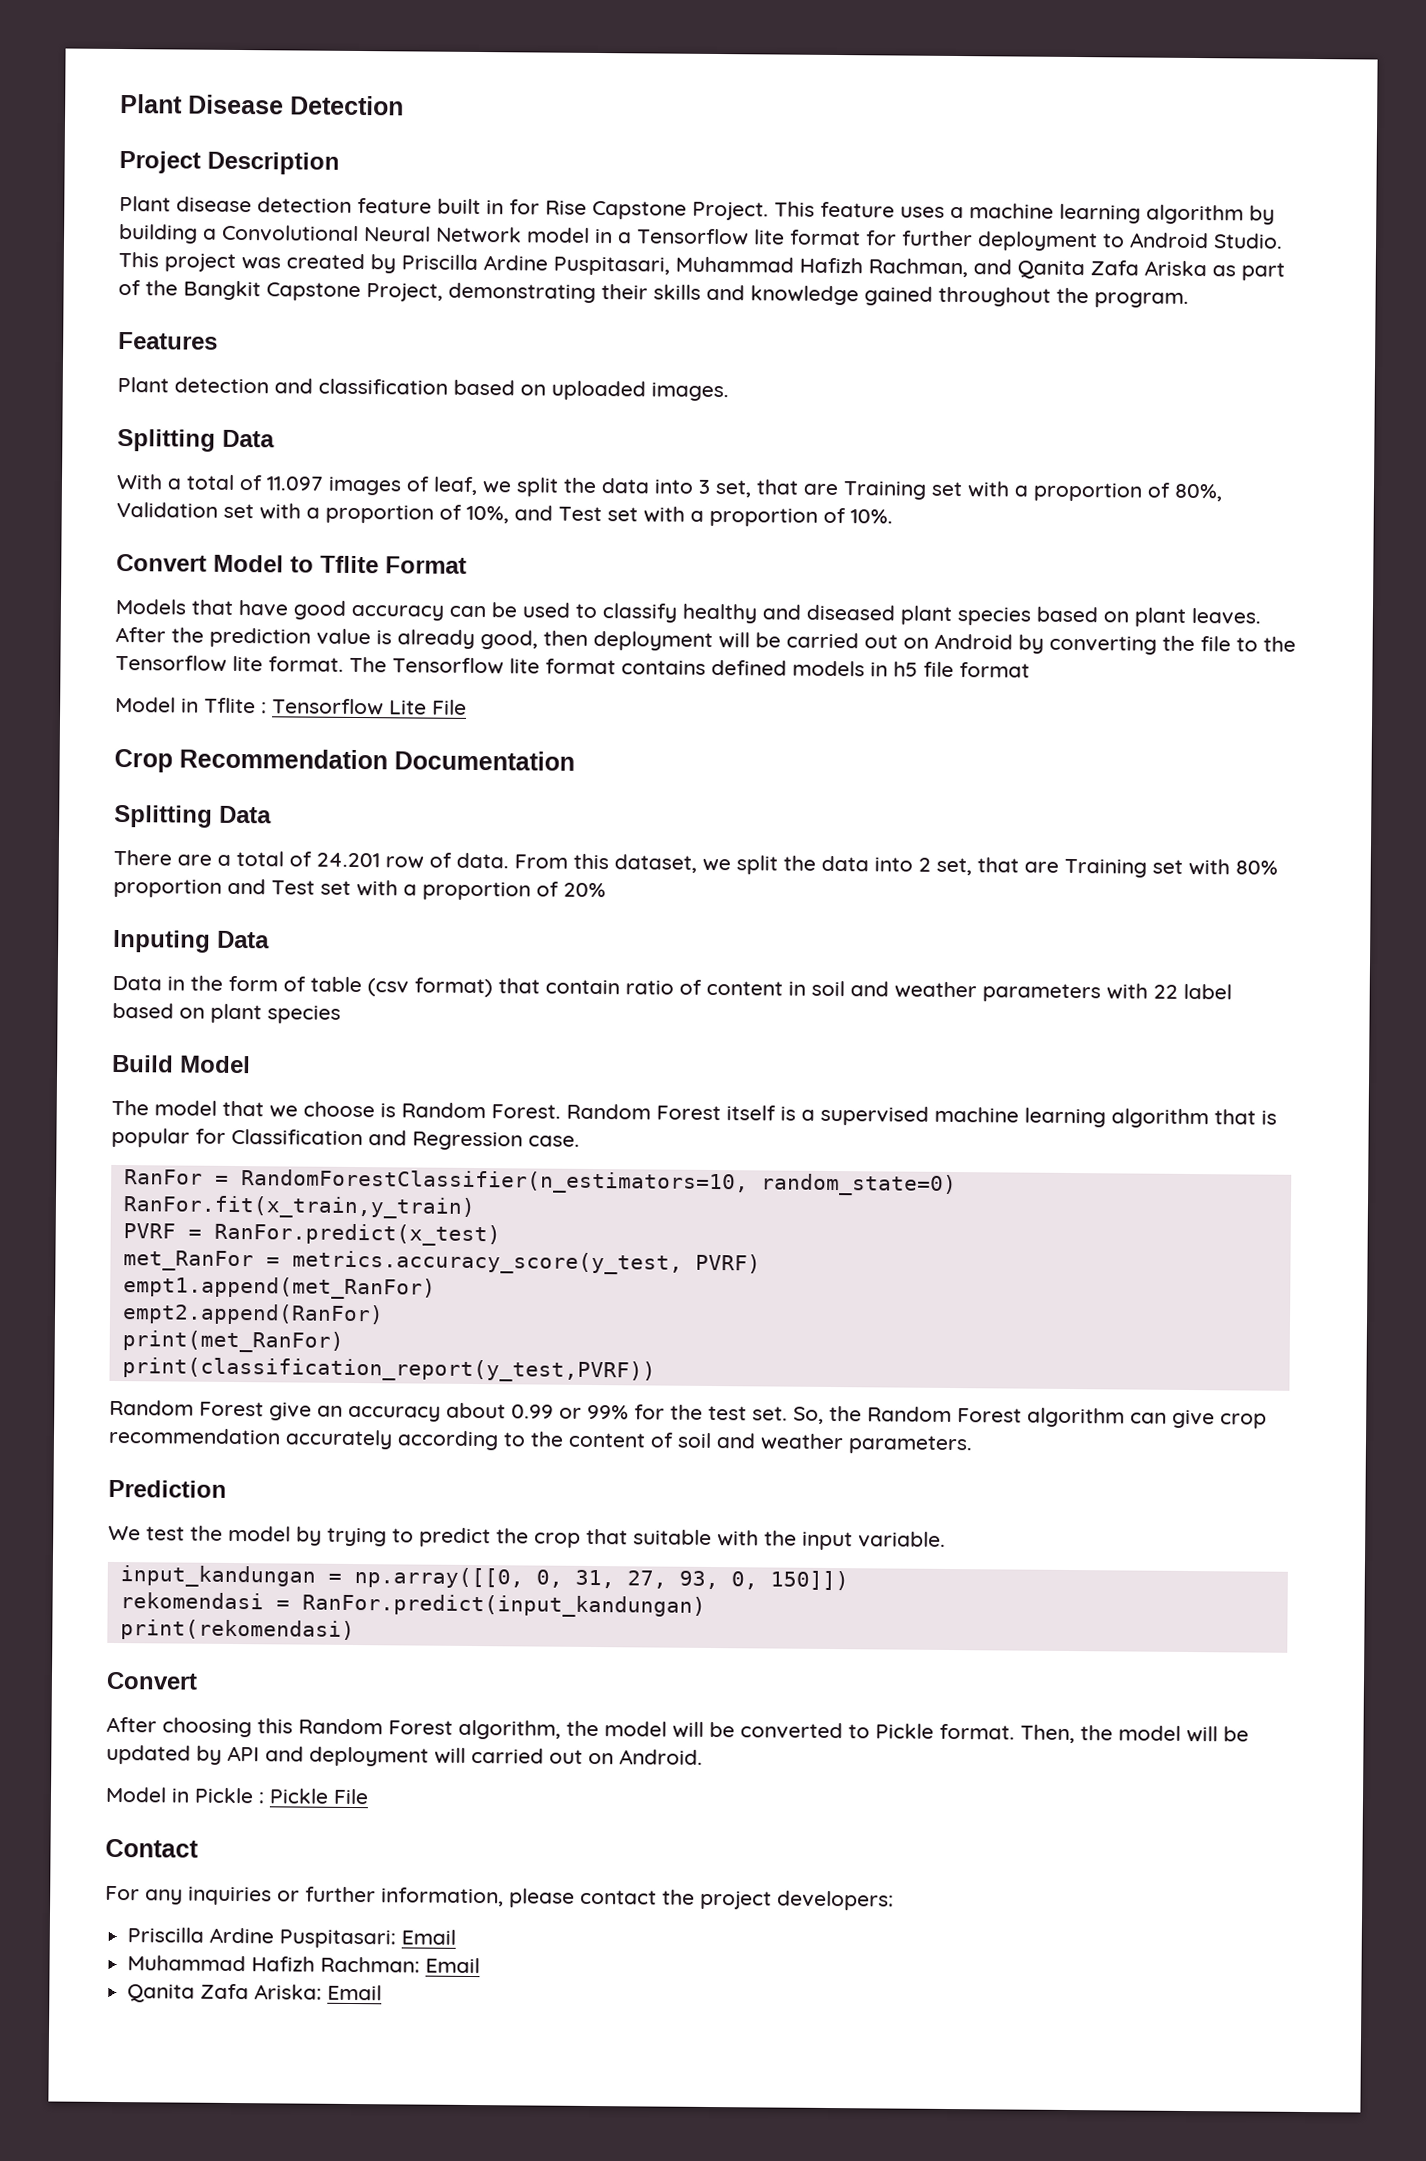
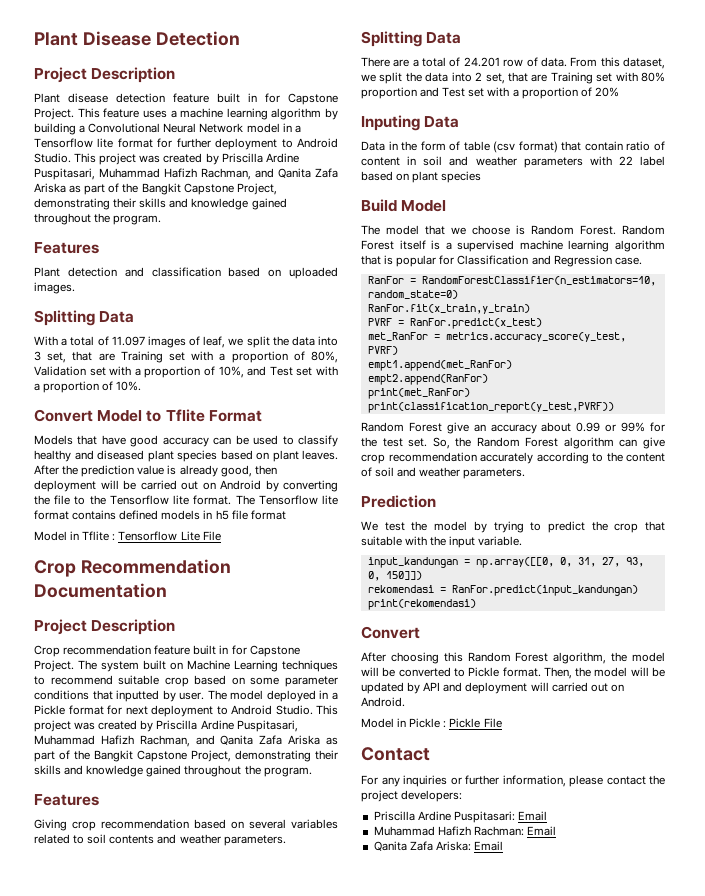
[545,200,587,215] Rise -> (280, 98) none
(575, 760) none -> [34,619,176,635] [34,645,300,657] [34,660,338,672] [34,675,338,687] [34,690,338,702] [34,705,338,717] [34,720,298,732] [34,735,338,747] [34,750,338,762] [34,765,312,777] [34,794,99,806] [34,819,338,831] [34,834,286,846] // Project Description // Crop recommendation feature built in for Capstone Project. The system built on Machine Learning techniques to recommend suitable crop based on some parameter conditions that inputted by user. The model deployed in a Pickle format for next deployment to Android Studio. This project was created by Priscilla Ardine Puspitasari, Muhammad Hafizh Rachman, and Qanita Zafa Ariska as part of the Bangkit Capstone Project, demonstrating their skills and knowledge gained throughout the program. // Features // Giving crop recommendation based on several variables related to soil contents and weather parameters.

